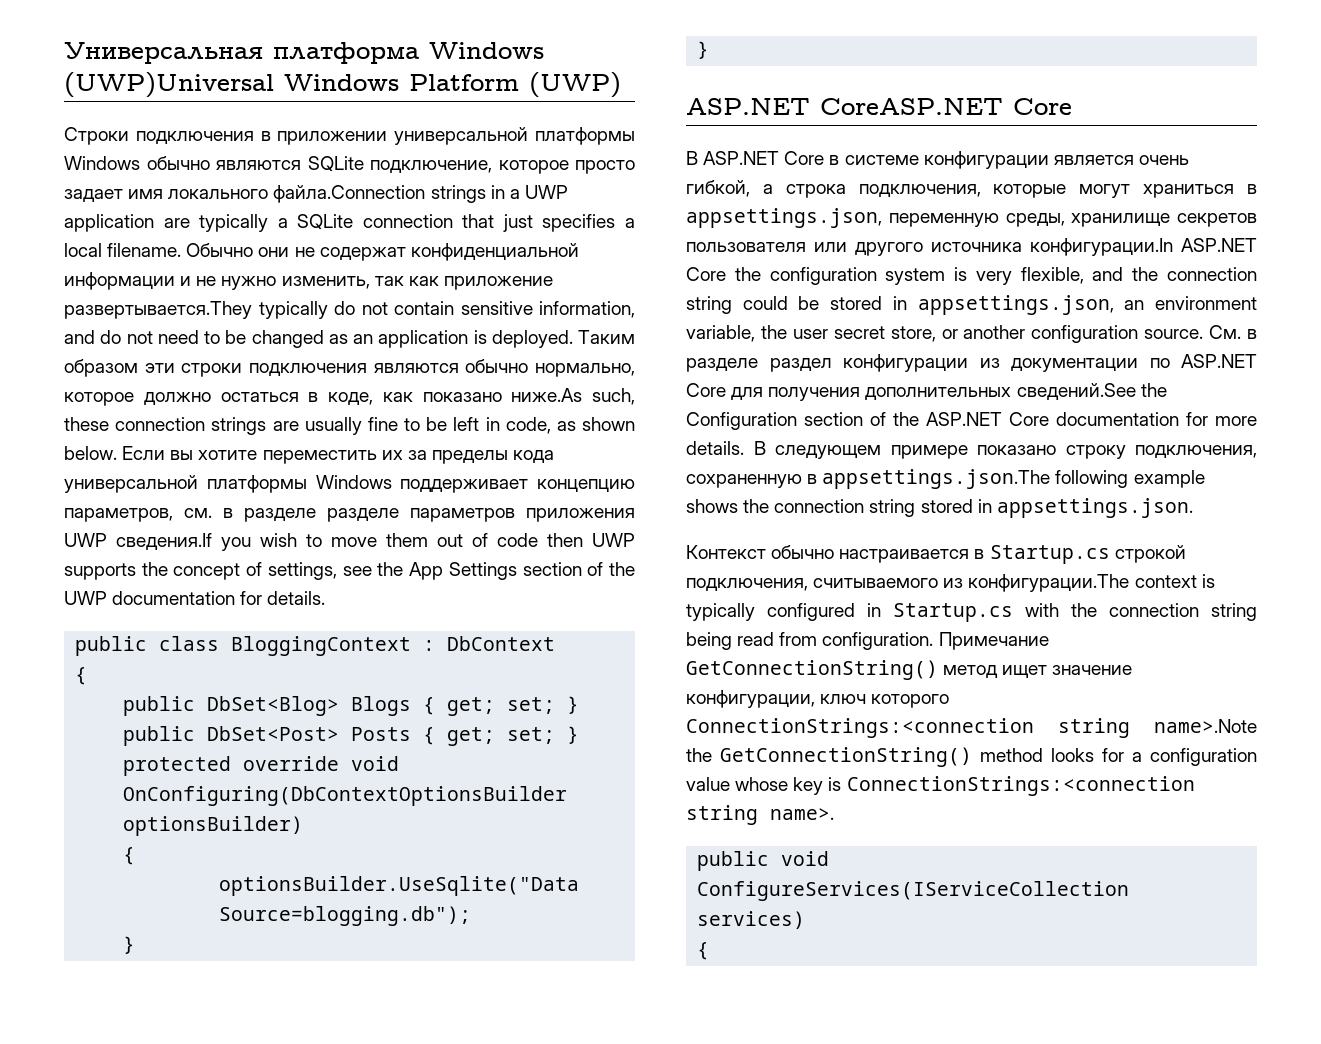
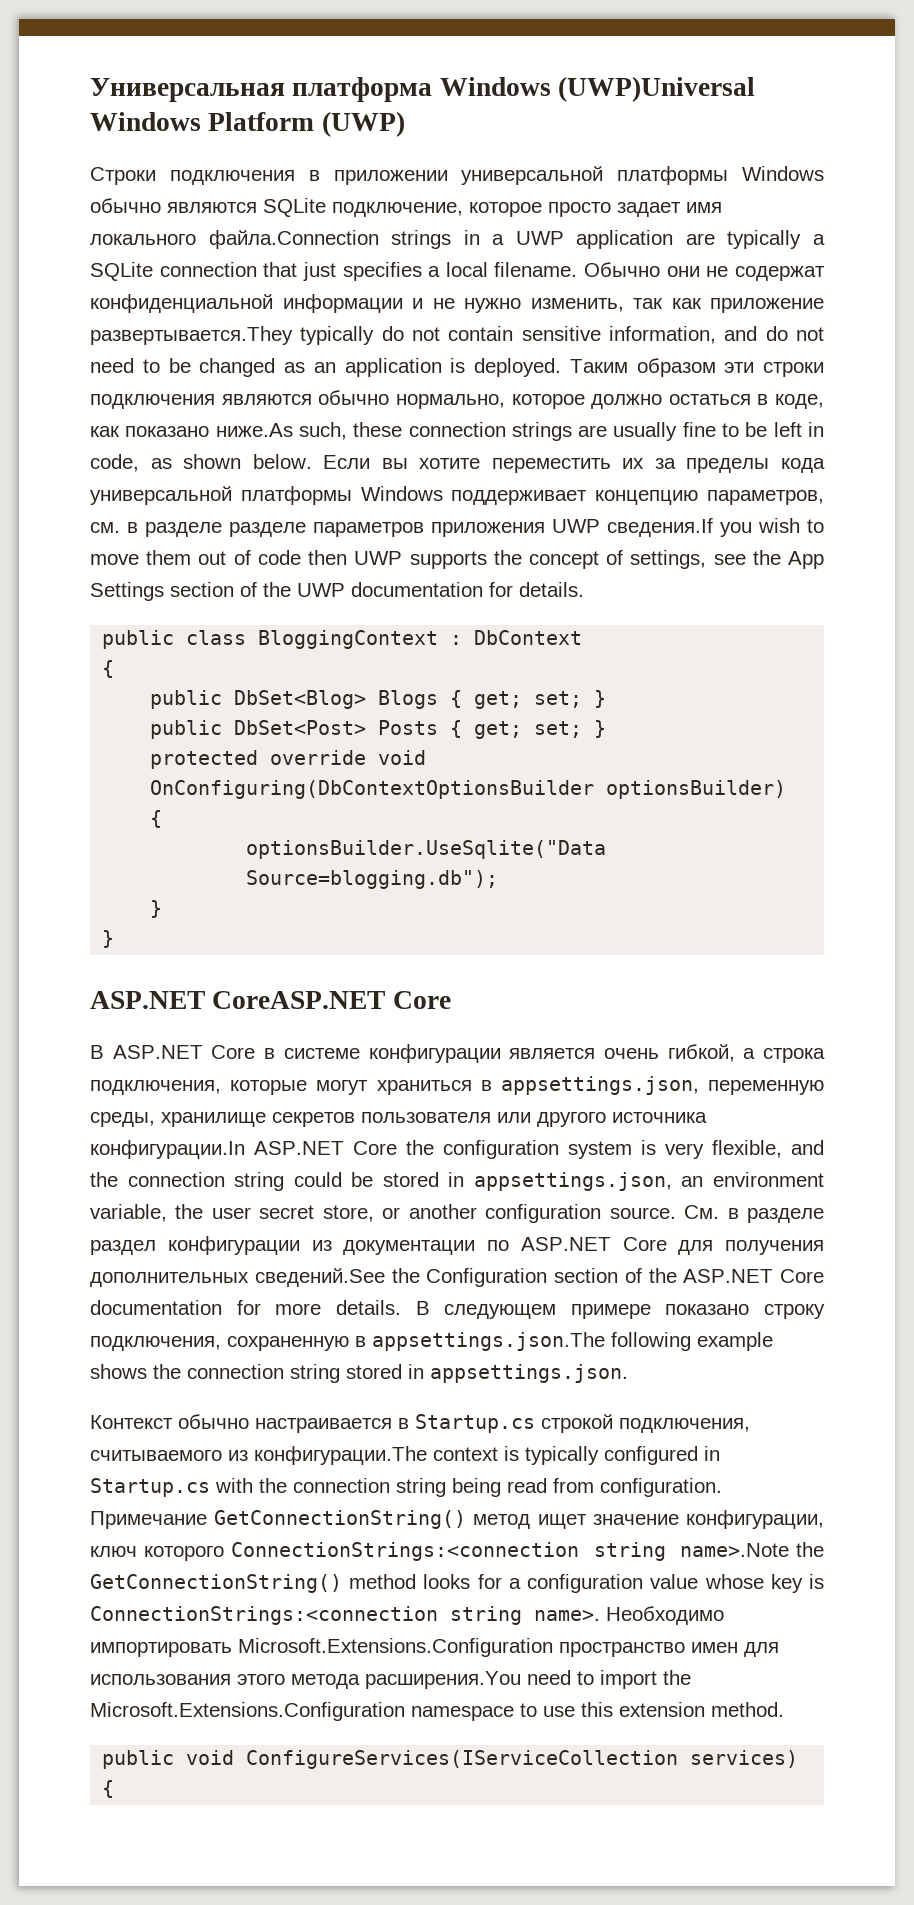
(834, 814) none -> [606,1606,724,1625] [90,1638,779,1657] [90,1670,691,1689] [90,1702,784,1721] Необходимо импортировать Microsoft.Extensions.Configuration пространство имен для использования этого метода расширения.You need to import the Microsoft.Extensions.Configuration namespace to use this extension method.

